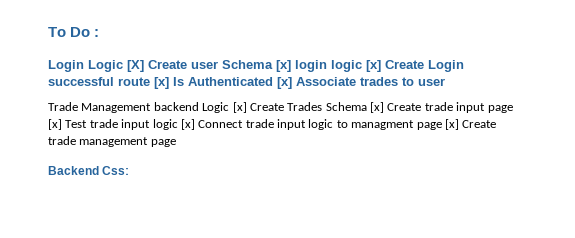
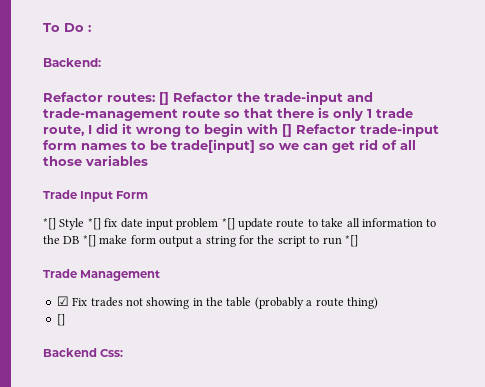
[48,60,464,72] [48,77,445,89] [48,102,513,113] [48,119,497,130] [48,136,176,147] Login Logic [X] Create user Schema [x] login logic [x] Create Login successful route [x] Is Authenticated [x] Associate trades to user // Trade Management backend Logic [x] Create Trades Schema [x] Create trade input page [x] Test trade input logic [x] Connect trade input logic to managment page [x] Create trade management page -> [43,58,101,67] [43,91,373,105] [43,107,413,121] [43,123,439,137] [43,139,416,153] [43,155,148,166] [43,190,149,202] [43,218,437,230] [43,235,358,247] [43,269,161,281] [56,296,378,309] [56,314,65,326] Backend: // Refactor routes: [] Refactor the trade-input and trade-management route so that there is only 1 trade route, I did it wrong to begin with [] Refactor trade-input form names to be trade[input] so we can get rid of all those variables // Trade Input Form // *[] Style *[] fix date input problem *[] update route to take all information to the DB *[] make form output a string for the script to run *[] // Trade Management // ☑ Fix trades not showing in the table (probably a route thing) // []

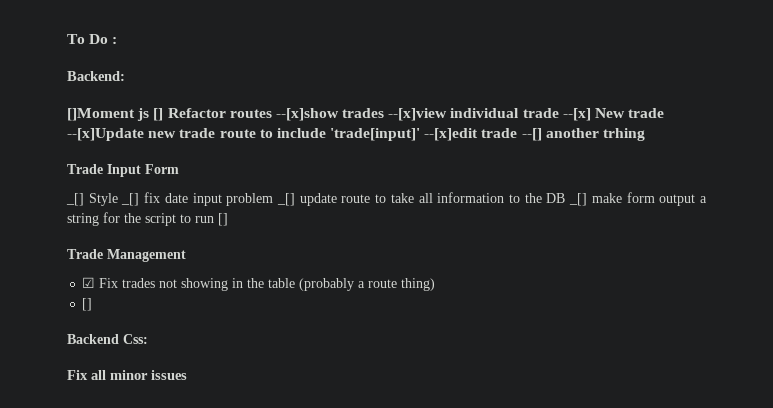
[43,91,373,105] [43,107,413,121] [43,123,439,137] [43,139,416,153] [43,155,148,166] Refactor routes: [] Refactor the trade-input and trade-management route so that there is only 1 trade route, I did it wrong to begin with [] Refactor trade-input form names to be trade[input] so we can get rid of all those variables -> [67,108,665,121] [67,128,646,141] []Moment js [] Refactor routes --[x]show trades --[x]view individual trade --[x] New trade --[x]Update new trade route to include 'trade[input]' --[x]edit trade --[] another trhing
[43,218,101,230] *[] Style *[] -> [66,193,140,206] _[] Style _[]
[221,218,235,230] *[] -> [277,193,295,206] _[]
[82,235,96,247] *[] -> [569,193,588,206] _[]
[344,235,358,247] *[] -> [218,213,228,226] []
(124, 353) none -> [67,370,187,380] // Fix all minor issues

